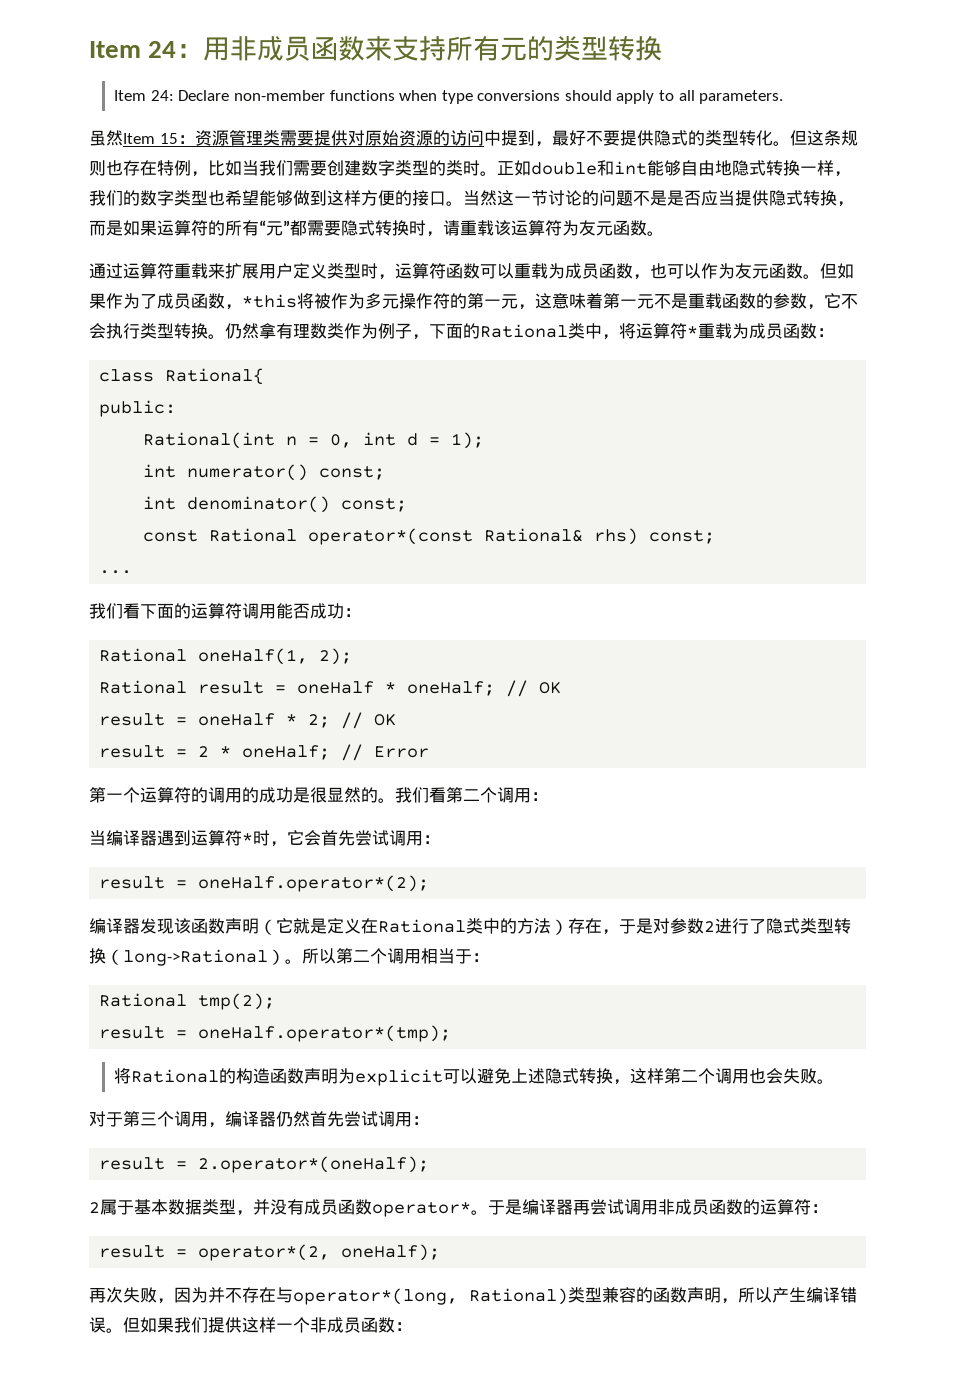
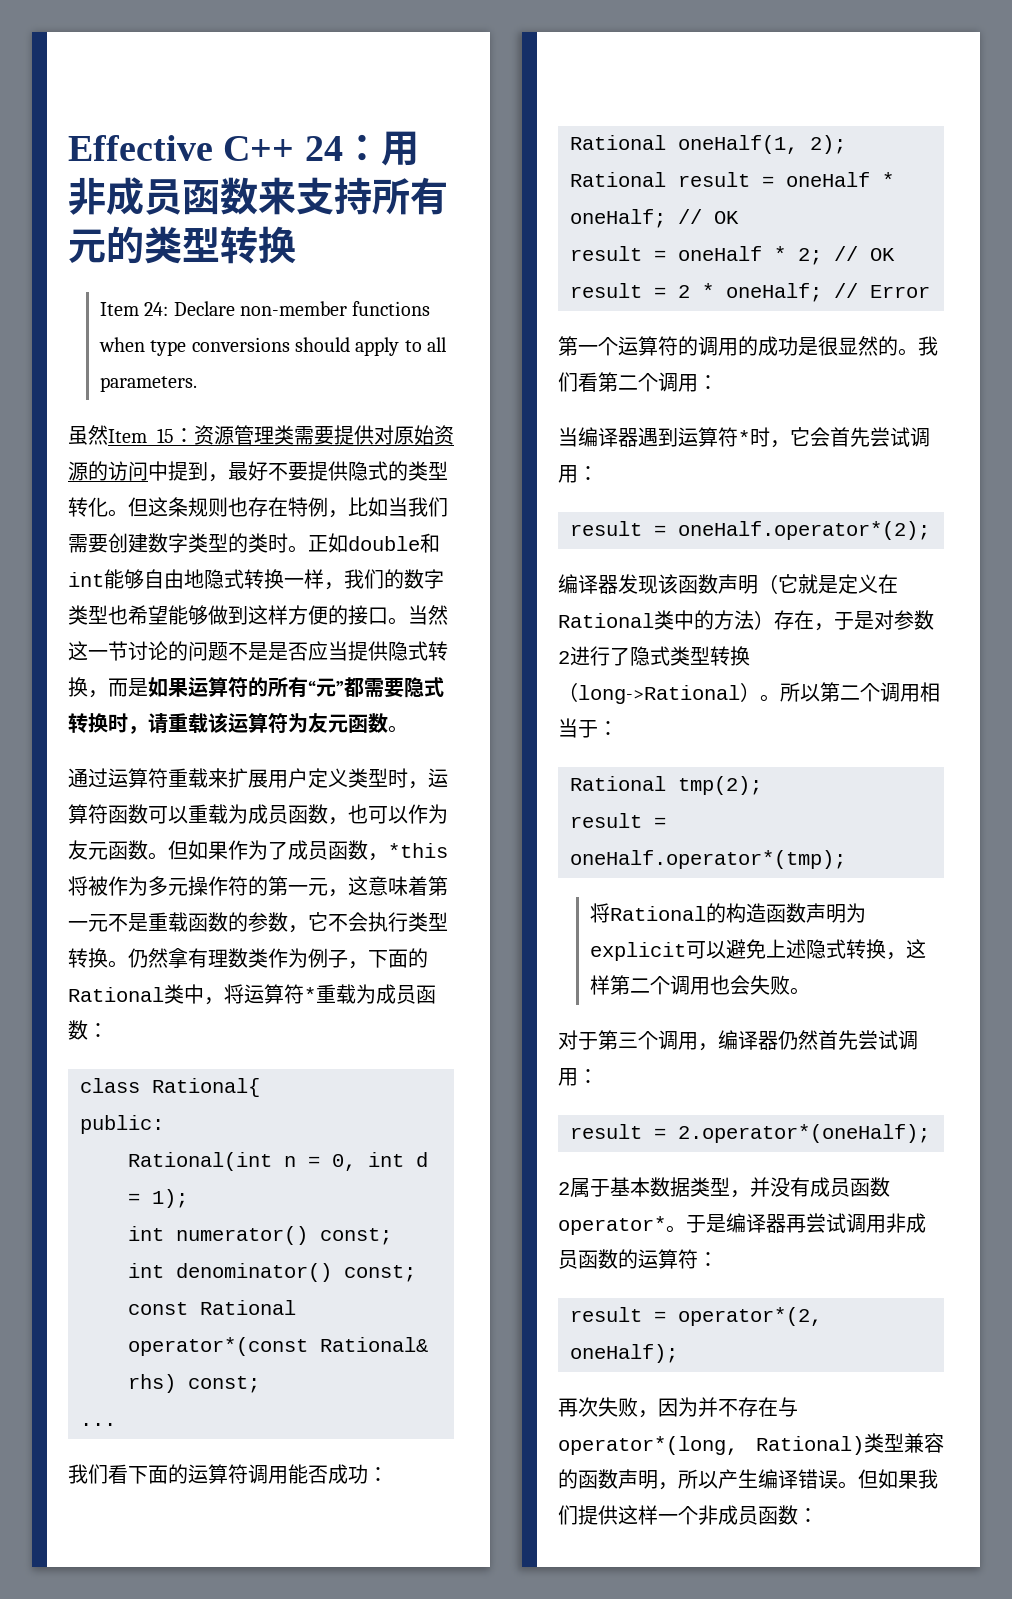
[89,41,141,58] Item -> [68,135,295,161] Effective C++

